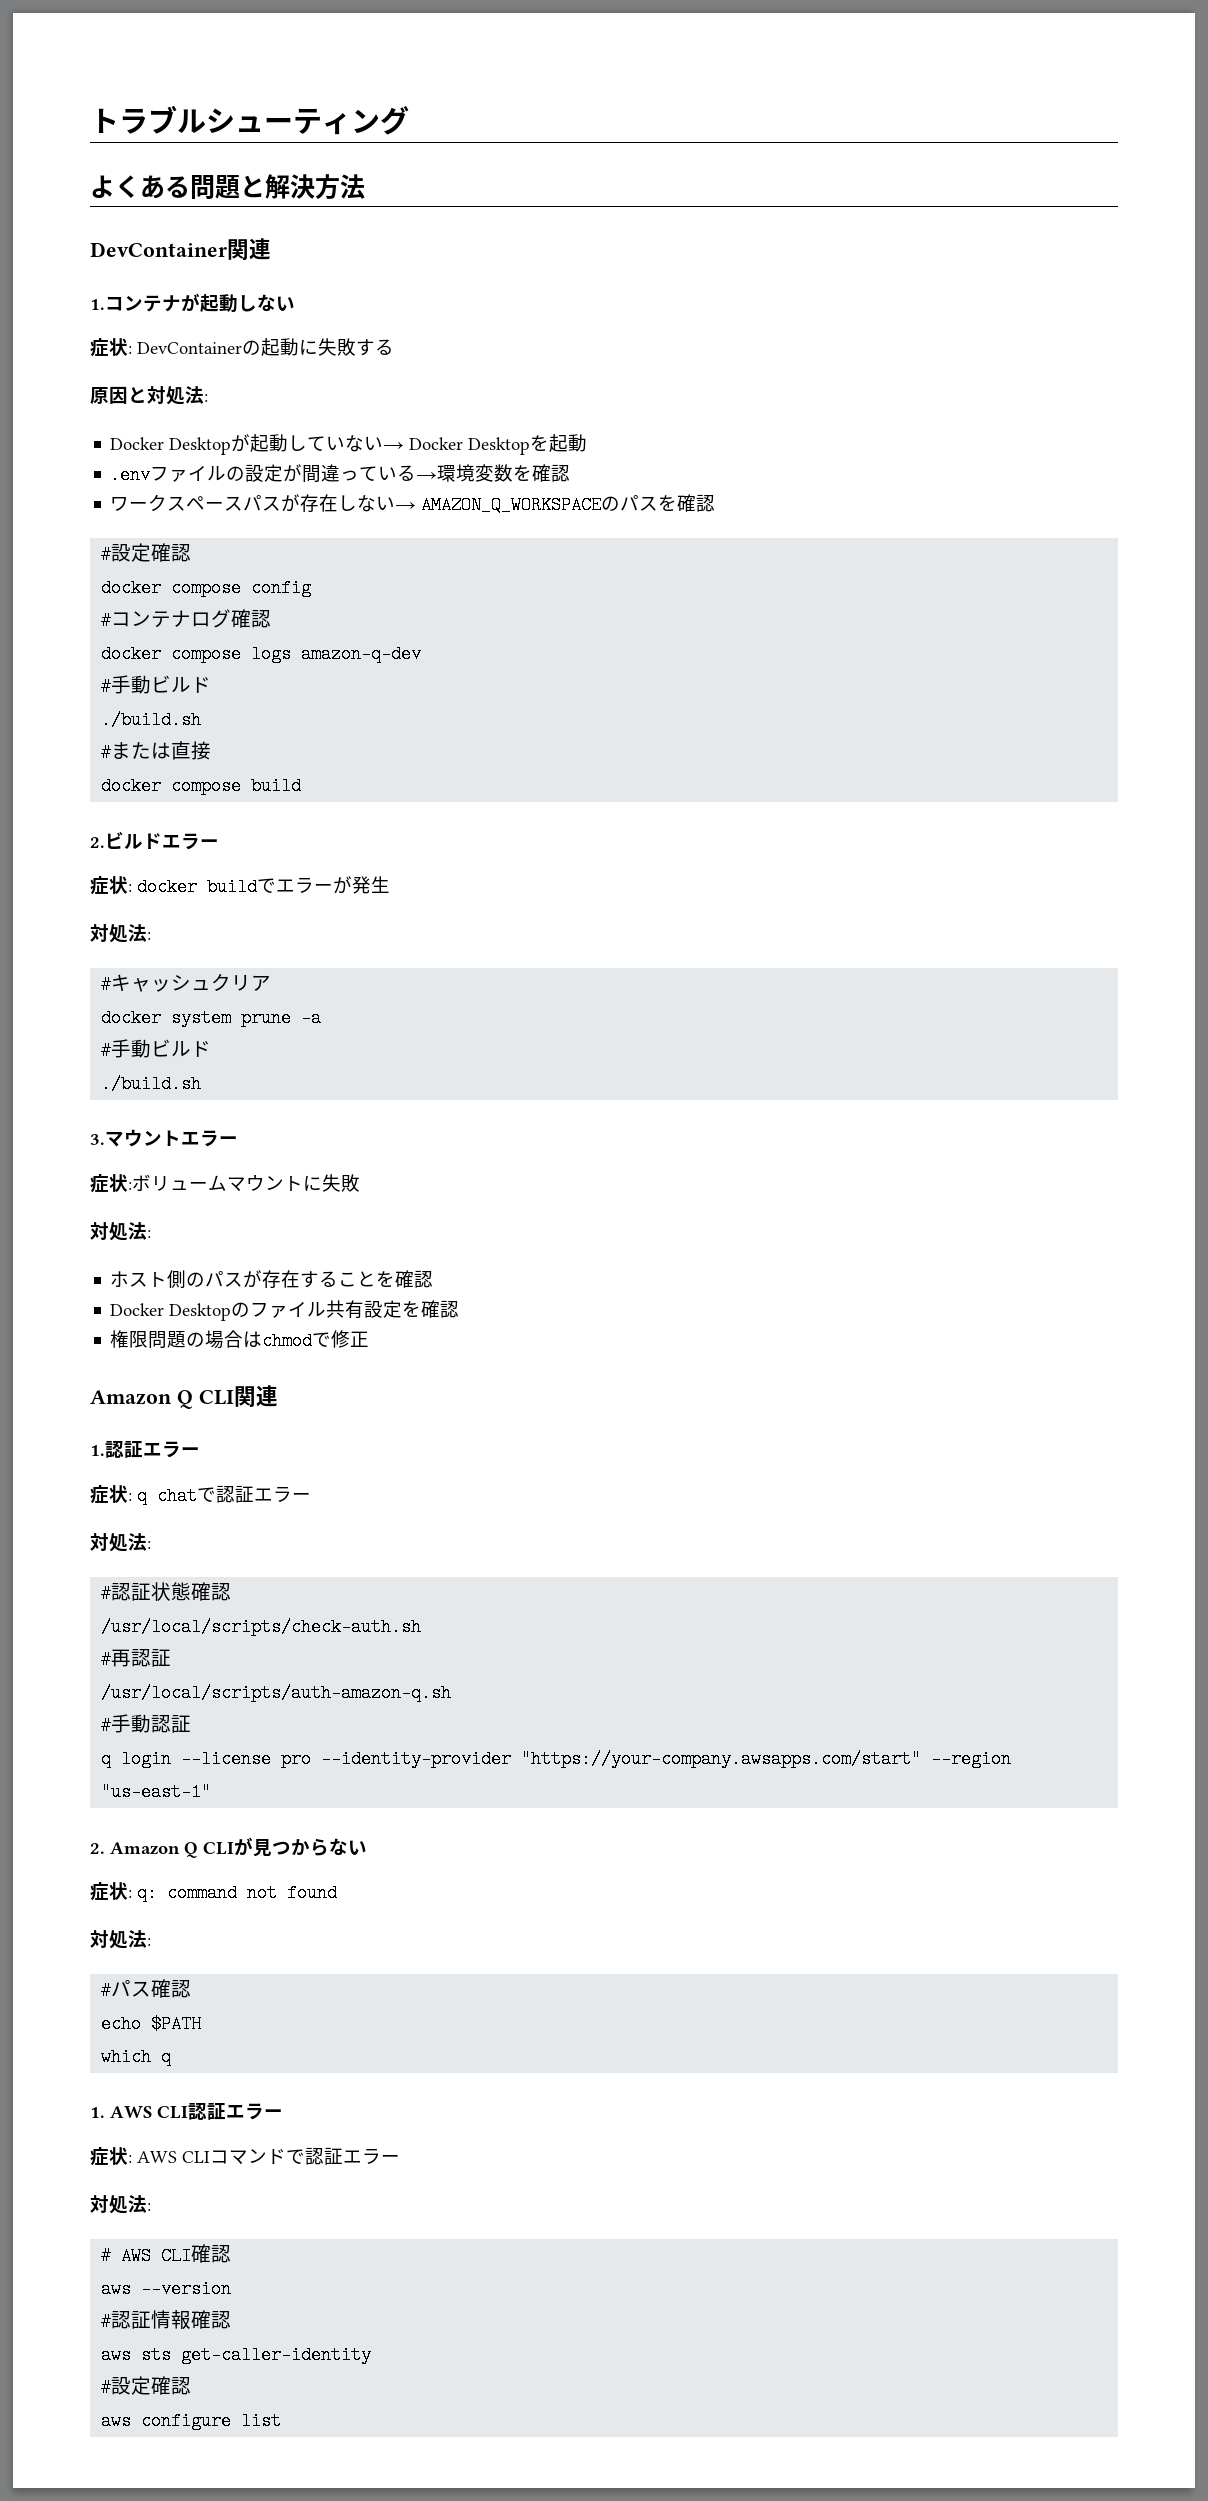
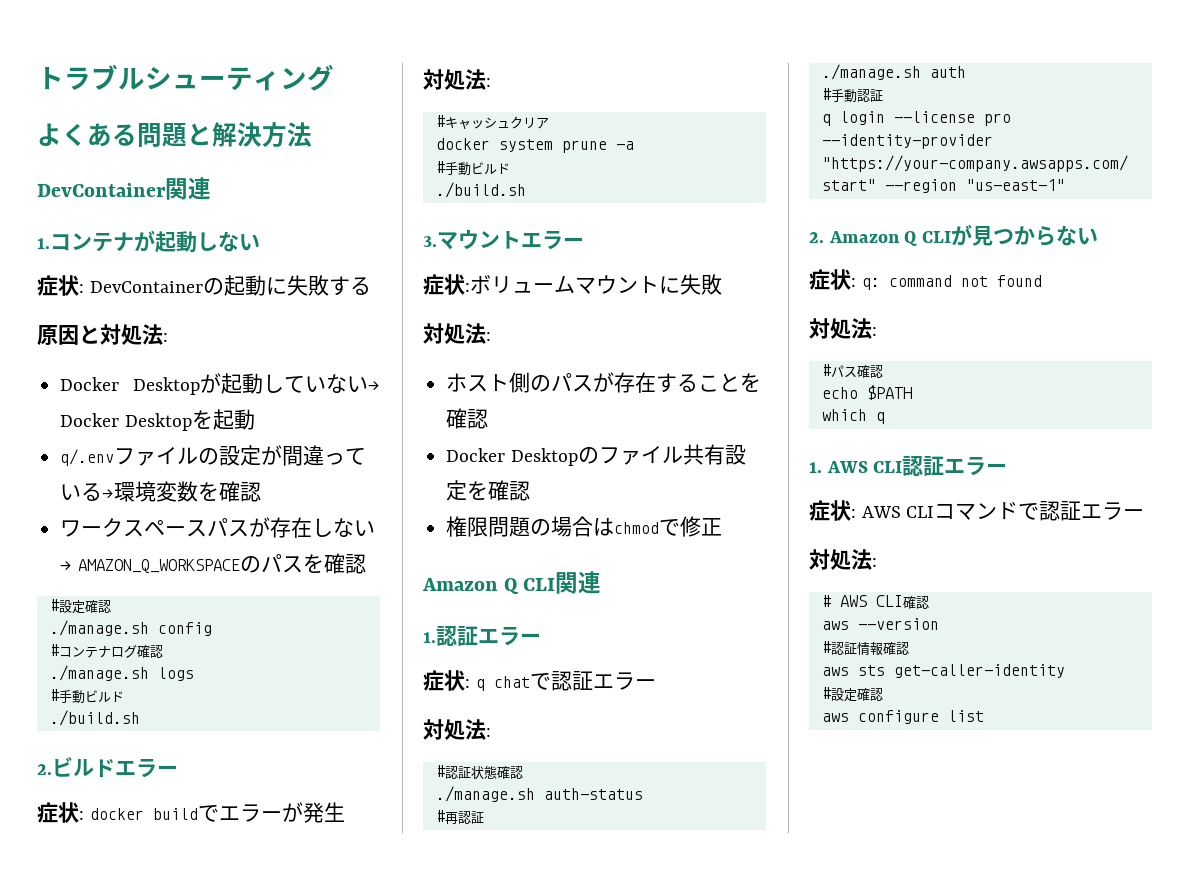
[110,466,151,484] .env -> [60,449,115,466] q/.env
[101,579,242,597] docker compose -> [49,620,149,636] ./manage.sh
[101,645,242,663] docker compose -> [49,665,149,681] ./manage.sh
[301,645,422,663] [101,675,212,696] [101,711,202,729] [101,741,212,762] [101,777,302,795] amazon-q-dev // #手動ビルド // ./build.sh // #または直接 // docker compose build -> [49,689,124,704] [49,710,140,726] // #手動ビルド // ./build.sh
[101,1618,422,1636] /usr/local/scripts/check-auth.sh -> [435,786,643,802] ./manage.sh auth-status
[101,1684,452,1702] /usr/local/scripts/auth-amazon-q.sh -> [821,64,966,80] ./manage.sh auth

